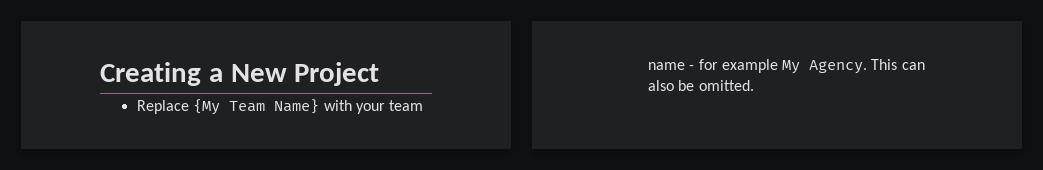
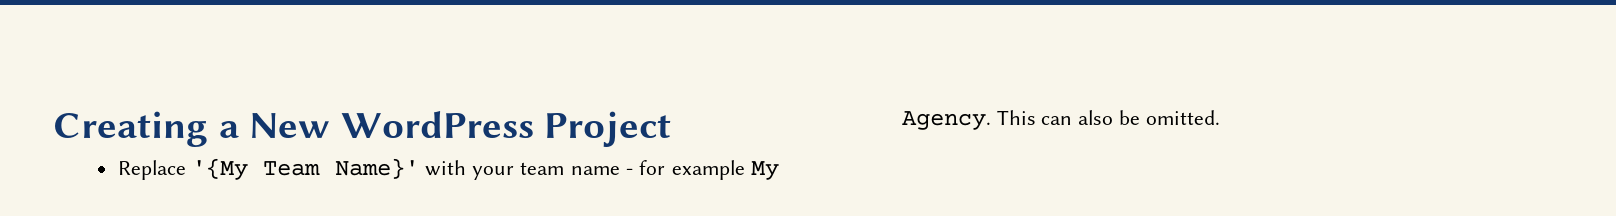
(287, 73) none -> [340,111,534,138] WordPress
[193,99,320,115] {My Team Name} -> [192,158,419,180] '{My Team Name}'

